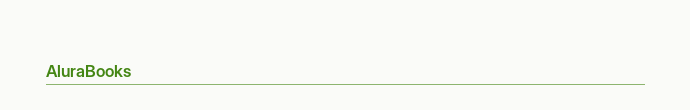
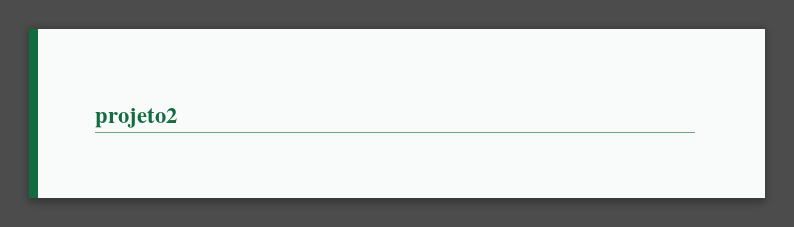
[46,65,131,77] AluraBooks -> [95,108,177,128] projeto2

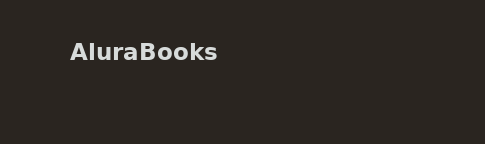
[95,108,177,128] projeto2 -> [70,43,218,60] AluraBooks

